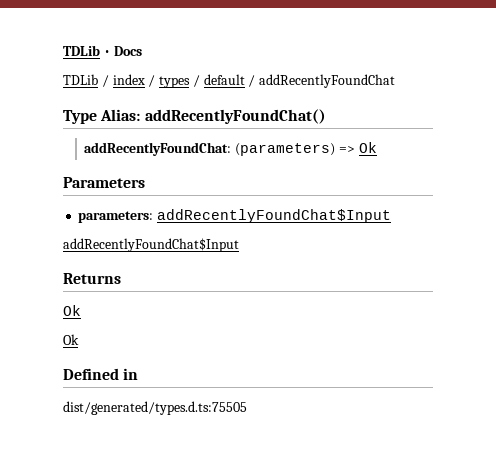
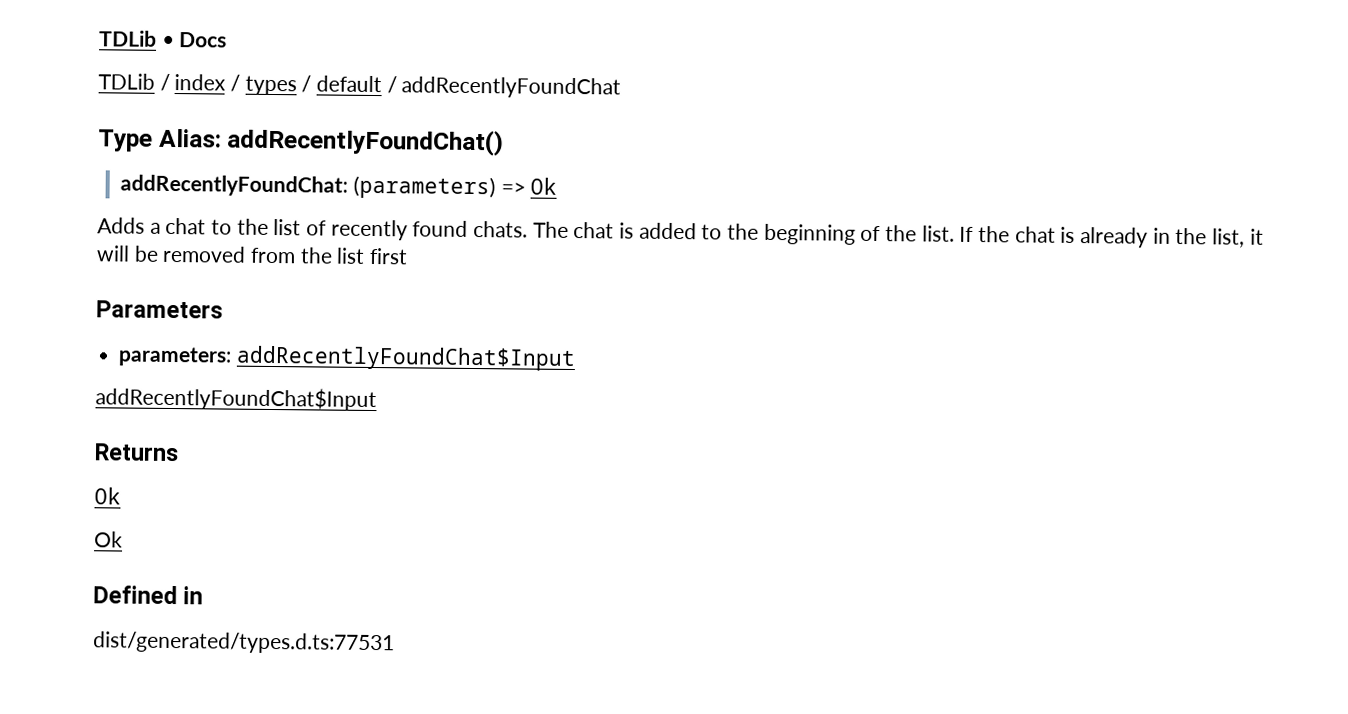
(377, 147) none -> [97,217,1264,248] [96,245,409,265] // Adds a chat to the list of recently found chats. The chat is added to the beginning of the list. If the chat is already in the list, it will be removed from the list first
[63,401,247,415] dist/generated/types.d.ts:75505 -> [93,631,395,655] dist/generated/types.d.ts:77531

